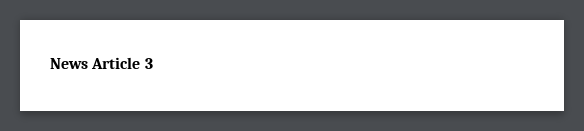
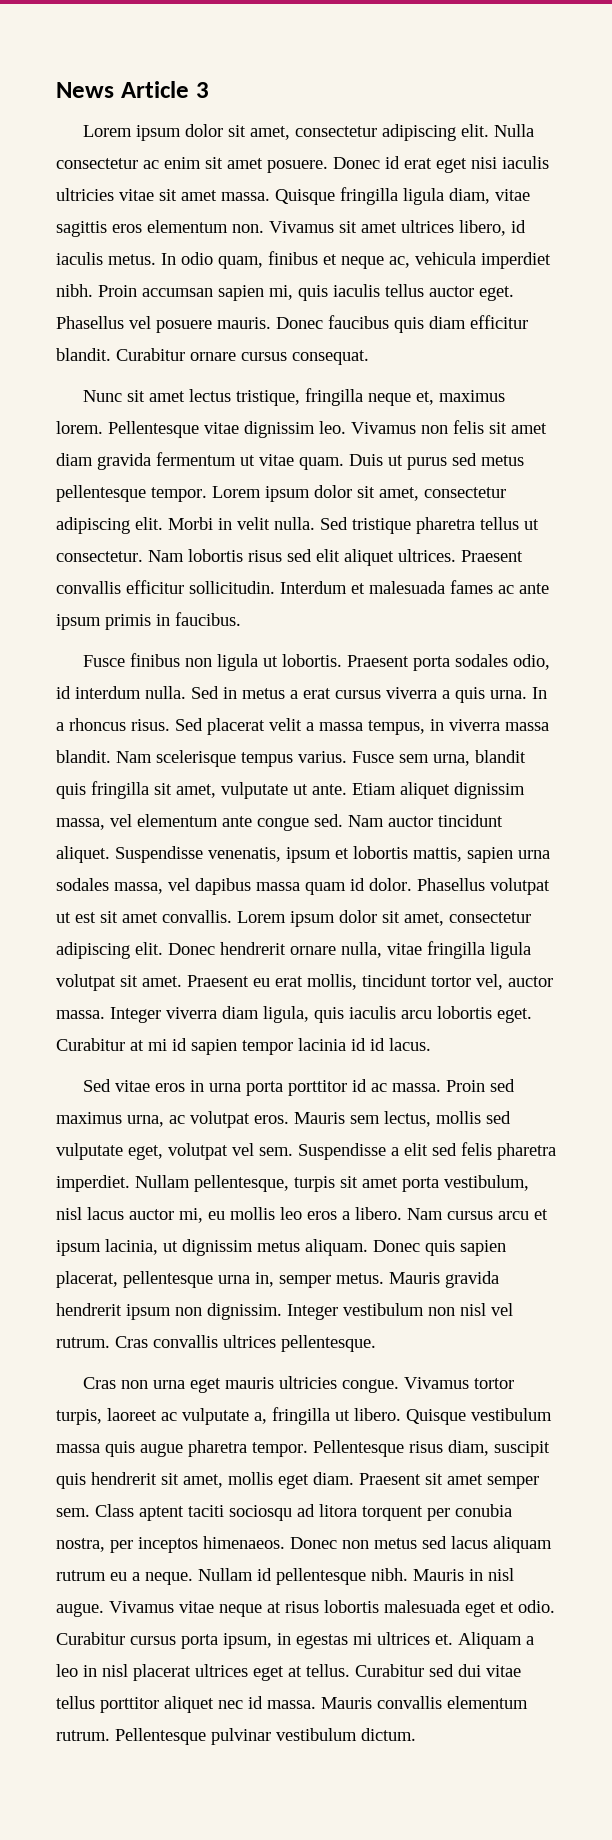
(153, 63) none -> [82,124,534,141] [56,156,549,173] [56,187,530,205] [56,220,526,237] [56,251,551,269] [56,284,514,301] [56,315,528,333] [56,348,369,365] [82,388,505,406] [56,420,547,438] [56,452,524,470] [56,485,506,502] [56,517,539,534] [56,549,523,566] [56,580,549,594] [56,612,241,630] [82,653,550,671] [56,686,547,703] [56,718,549,735] [56,750,526,767] [56,781,525,799] [56,814,503,831] [56,846,550,863] [56,878,550,895] [56,910,531,927] [56,941,531,959] [56,974,553,991] [56,1006,532,1023] [56,1038,431,1055] [82,1079,515,1096] [56,1111,511,1128] [56,1142,556,1160] [56,1175,529,1192] [56,1207,548,1223] [56,1239,506,1256] [56,1271,499,1288] [56,1303,513,1320] [56,1335,376,1352] [82,1376,514,1393] [56,1407,552,1425] [56,1440,550,1457] [56,1472,539,1489] [56,1504,512,1521] [56,1536,552,1553] [56,1568,514,1585] [56,1600,555,1617] [56,1632,534,1649] [56,1664,521,1681] [56,1696,528,1713] [56,1728,416,1745] // Lorem ipsum dolor sit amet, consectetur adipiscing elit. Nulla consectetur ac enim sit amet posuere. Donec id erat eget nisi iaculis ultricies vitae sit amet massa. Quisque fringilla ligula diam, vitae sagittis eros elementum non. Vivamus sit amet ultrices libero, id iaculis metus. In odio quam, finibus et neque ac, vehicula imperdiet nibh. Proin accumsan sapien mi, quis iaculis tellus auctor eget. Phasellus vel posuere mauris. Donec faucibus quis diam efficitur blandit. Curabitur ornare cursus consequat. // Nunc sit amet lectus tristique, fringilla neque et, maximus lorem. Pellentesque vitae dignissim leo. Vivamus non felis sit amet diam gravida fermentum ut vitae quam. Duis ut purus sed metus pellentesque tempor. Lorem ipsum dolor sit amet, consectetur adipiscing elit. Morbi in velit nulla. Sed tristique pharetra tellus ut consectetur. Nam lobortis risus sed elit aliquet ultrices. Praesent convallis efficitur sollicitudin. Interdum et malesuada fames ac ante ipsum primis in faucibus. // Fusce finibus non ligula ut lobortis. Praesent porta sodales odio, id interdum nulla. Sed in metus a erat cursus viverra a quis urna. In a rhoncus risus. Sed placerat velit a massa tempus, in viverra massa blandit. Nam scelerisque tempus varius. Fusce sem urna, blandit quis fringilla sit amet, vulputate ut ante. Etiam aliquet dignissim massa, vel elementum ante congue sed. Nam auctor tincidunt aliquet. Suspendisse venenatis, ipsum et lobortis mattis, sapien urna sodales massa, vel dapibus massa quam id dolor. Phasellus volutpat ut est sit amet convallis. Lorem ipsum dolor sit amet, consectetur adipiscing elit. Donec hendrerit ornare nulla, vitae fringilla ligula volutpat sit amet. Praesent eu erat mollis, tincidunt tortor vel, auctor massa. Integer viverra diam ligula, quis iaculis arcu lobortis eget. Curabitur at mi id sapien tempor lacinia id id lacus. // Sed vitae eros in urna porta porttitor id ac massa. Proin sed maximus urna, ac volutpat eros. Mauris sem lectus, mollis sed vulputate eget, volutpat vel sem. Suspendisse a elit sed felis pharetra imperdiet. Nullam pellentesque, turpis sit amet porta vestibulum, nisl lacus auctor mi, eu mollis leo eros a libero. Nam cursus arcu et ipsum lacinia, ut dignissim metus aliquam. Donec quis sapien placerat, pellentesque urna in, semper metus. Mauris gravida hendrerit ipsum non dignissim. Integer vestibulum non nisl vel rutrum. Cras convallis ultrices pellentesque. // Cras non urna eget mauris ultricies congue. Vivamus tortor turpis, laoreet ac vulputate a, fringilla ut libero. Quisque vestibulum massa quis augue pharetra tempor. Pellentesque risus diam, suscipit quis hendrerit sit amet, mollis eget diam. Praesent sit amet semper sem. Class aptent taciti sociosqu ad litora torquent per conubia nostra, per inceptos himenaeos. Donec non metus sed lacus aliquam rutrum eu a neque. Nullam id pellentesque nibh. Mauris in nisl augue. Vivamus vitae neque at risus lobortis malesuada eget et odio. Curabitur cursus porta ipsum, in egestas mi ultrices et. Aliquam a leo in nisl placerat ultrices eget at tellus. Curabitur sed dui vitae tellus porttitor aliquet nec id massa. Mauris convallis elementum rutrum. Pellentesque pulvinar vestibulum dictum.

